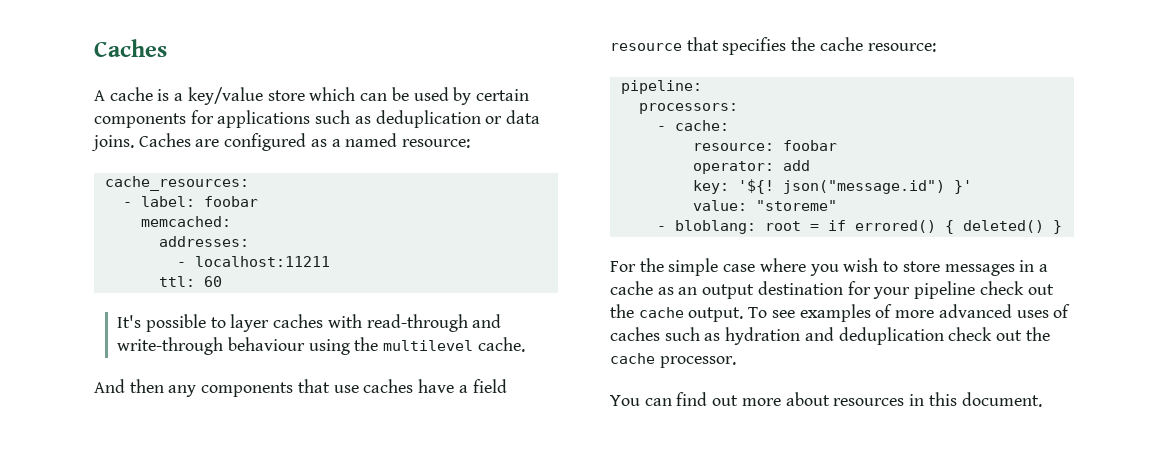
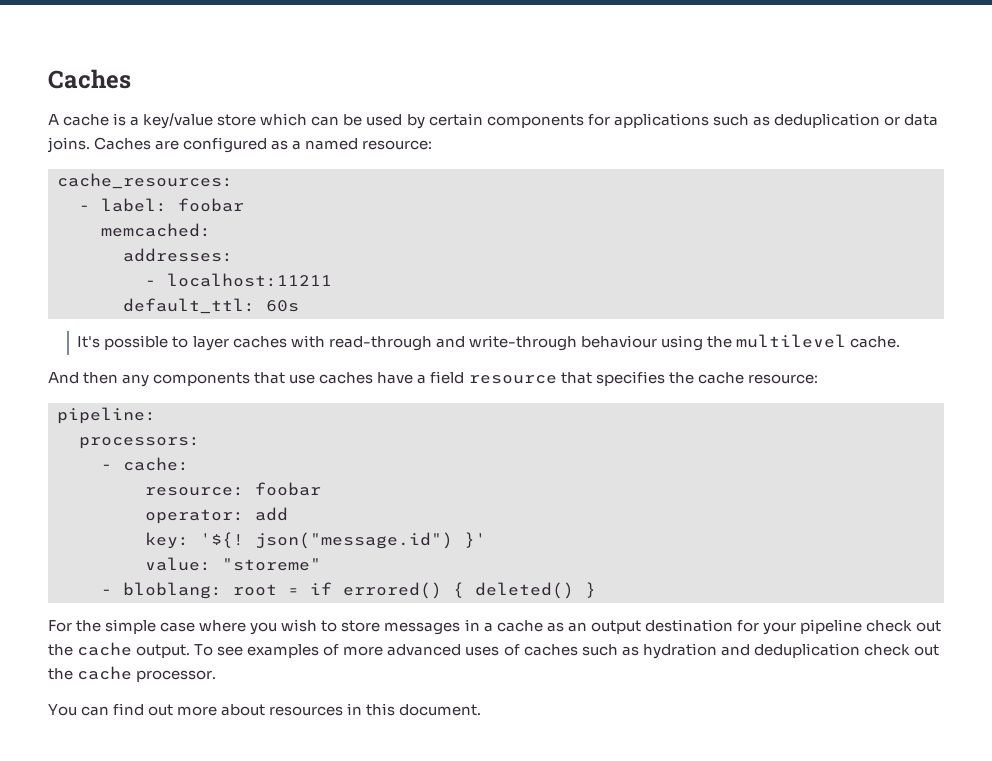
[158,276,222,287] ttl: 60 -> [123,298,299,314] default_ttl: 60s

